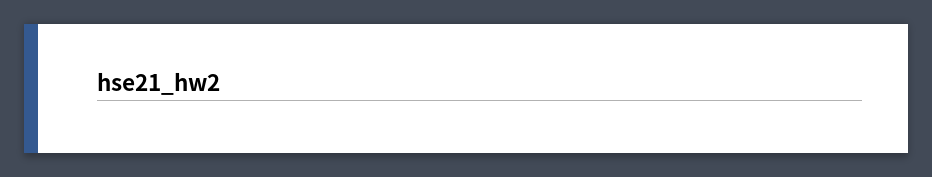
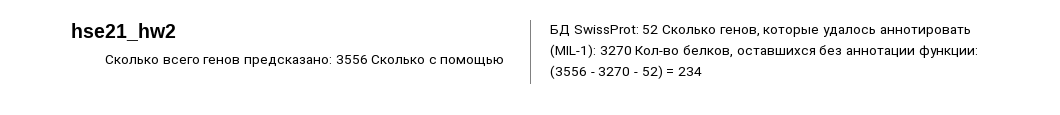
(220, 83) none -> [104,55,505,67] [550,25,971,37] [550,44,978,58] [550,65,702,79] // Сколько всего генов предсказано: 3556 Сколько с помощью БД SwissProt: 52 Сколько генов, которые удалось аннотировать (MIL-1): 3270 Кол-во белков, оставшихся без аннотации функции: (3556 - 3270 - 52) = 234

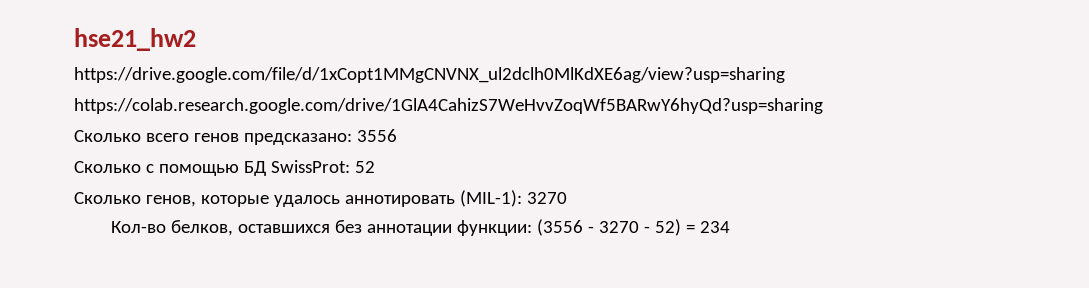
(176, 32) none -> [74,67,785,83] [74,98,823,114] // https://drive.google.com/file/d/1xCopt1MMgCNVNX_ul2dclh0MlKdXE6ag/view?usp=sharing // https://colab.research.google.com/drive/1GlA4CahizS7WeHvvZoqWf5BARwY6hyQd?usp=sharing
(368, 59) none -> (397, 135) //
(659, 29) none -> (375, 167) //
(632, 50) none -> (567, 198) //

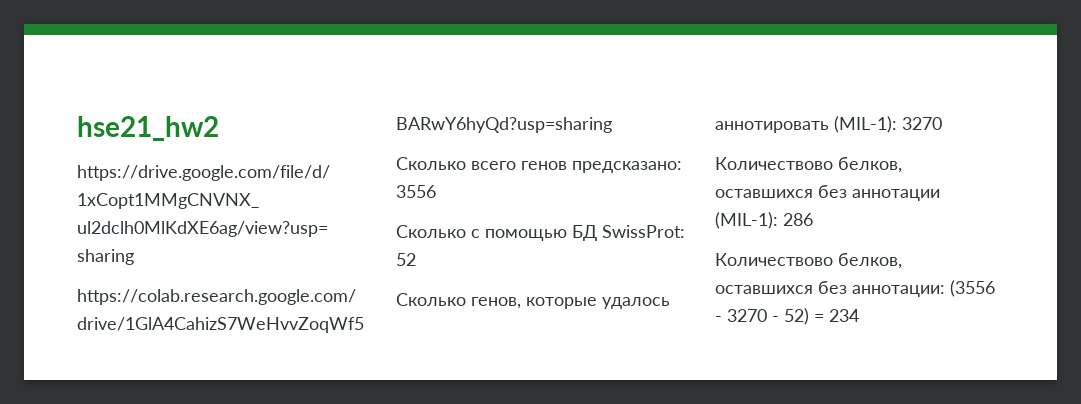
[111,221,167,233] Кол-во -> [715,157,833,170] Количествово
[457,220,533,236] функции: -> [715,212,813,229] [715,253,902,269] [715,281,945,297] (MIL-1): 286 // Количествово белков, оставшихся без аннотации:

